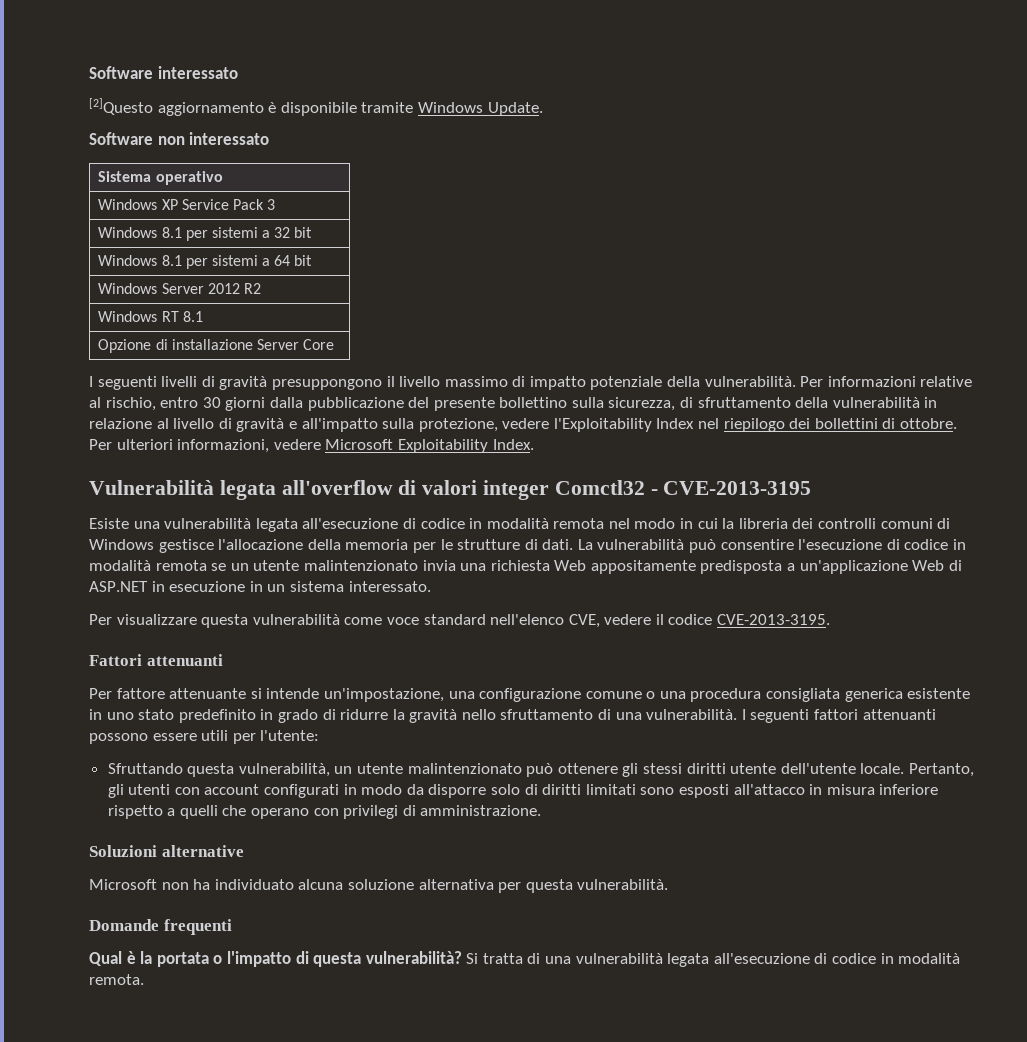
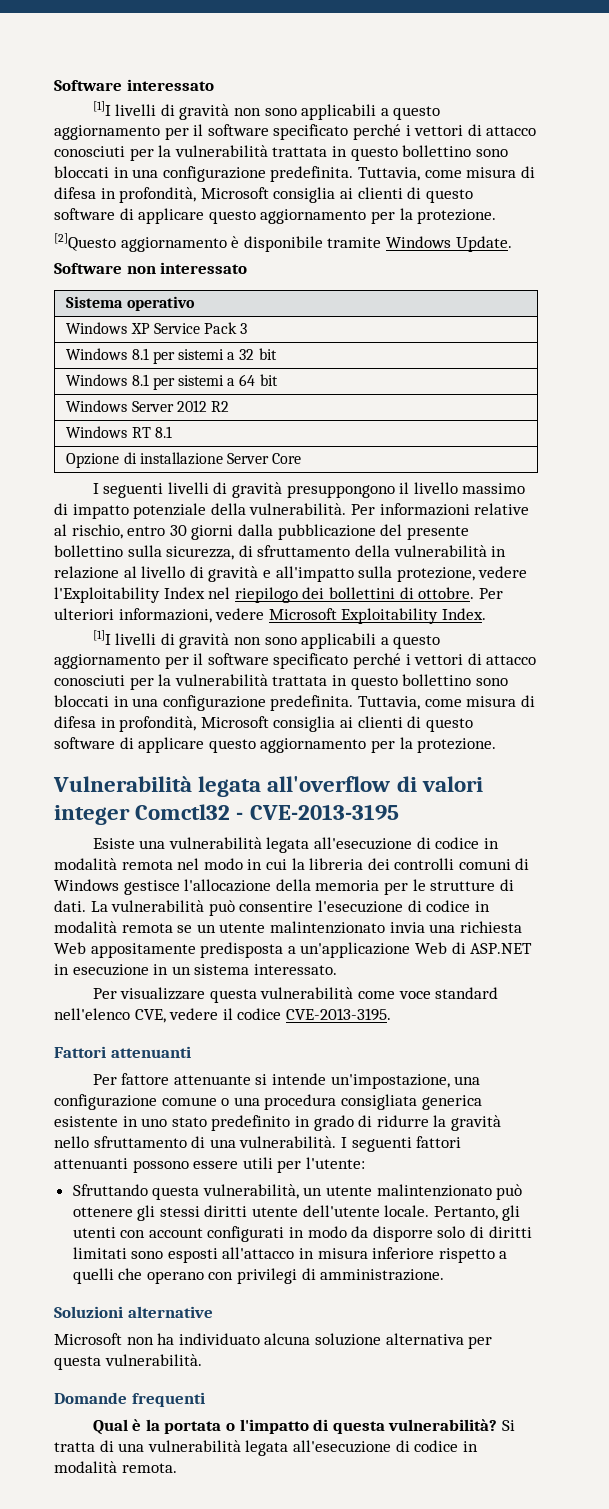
(238, 72) none -> [92,101,441,120] [54,124,537,140] [54,145,508,161] [54,166,535,182] [54,187,473,203] [54,208,497,224] // [1]I livelli di gravità non sono applicabili a questo aggiornamento per il software specificato perché i vettori di attacco conosciuti per la vulnerabilità trattata in questo bollettino sono bloccati in una configurazione predefinita. Tuttavia, come misura di difesa in profondità, Microsoft consiglia ai clienti di questo software di applicare questo aggiornamento per la protezione.
(534, 444) none -> [92,630,441,649] [54,653,537,669] [54,674,508,690] [54,695,535,711] [54,716,473,732] [54,737,497,753] // [1]I livelli di gravità non sono applicabili a questo aggiornamento per il software specificato perché i vettori di attacco conosciuti per la vulnerabilità trattata in questo bollettino sono bloccati in una configurazione predefinita. Tuttavia, come misura di difesa in profondità, Microsoft consiglia ai clienti di questo software di applicare questo aggiornamento per la protezione.

